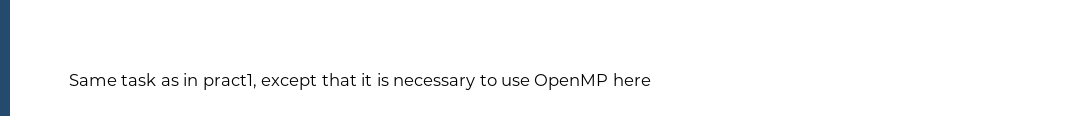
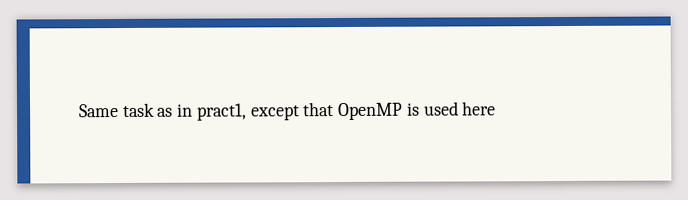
[361,73,609,90] it is necessary to use OpenMP -> [338,101,459,121] OpenMP is used

